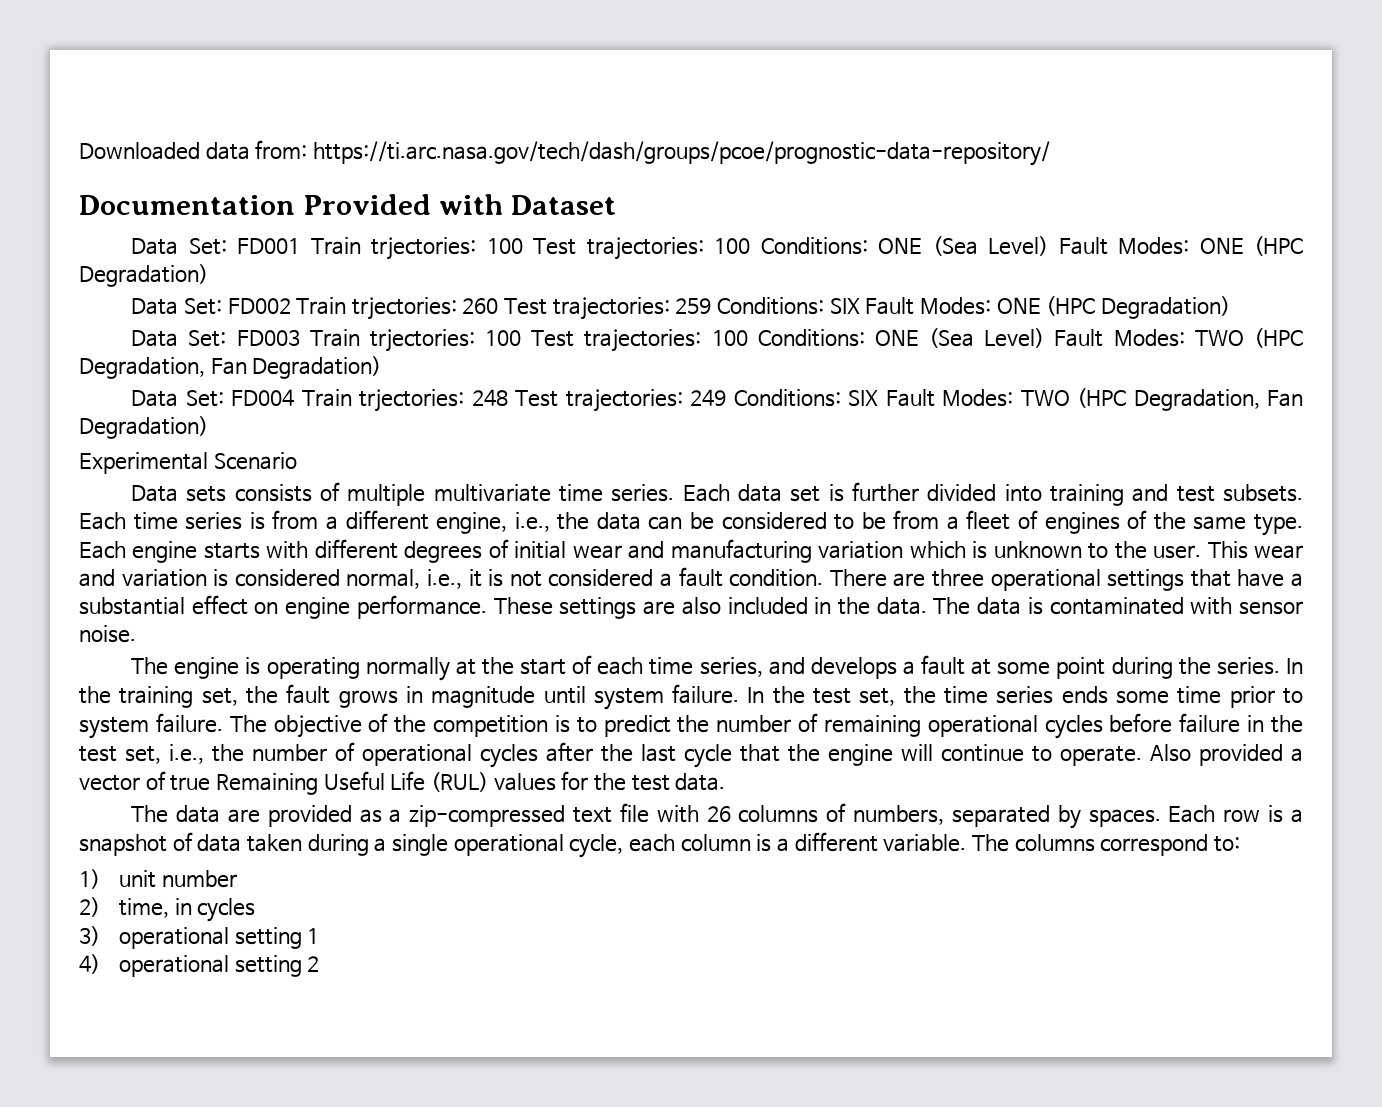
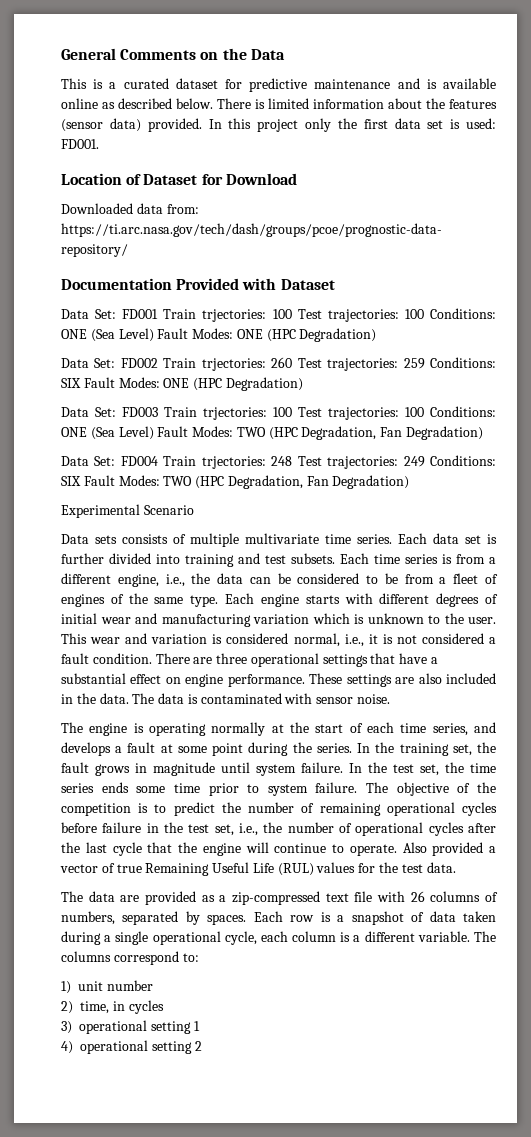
(79, 151) none -> [61,48,285,60] [61,78,496,92] [61,98,497,109] [61,118,496,132] [61,139,99,149] [61,173,297,185] General Comments on the Data // This is a curated dataset for predictive maintenance and is available online as described below. There is limited information about the features (sensor data) provided. In this project only the first data set is used: FD001. // Location of Dataset for Download //

